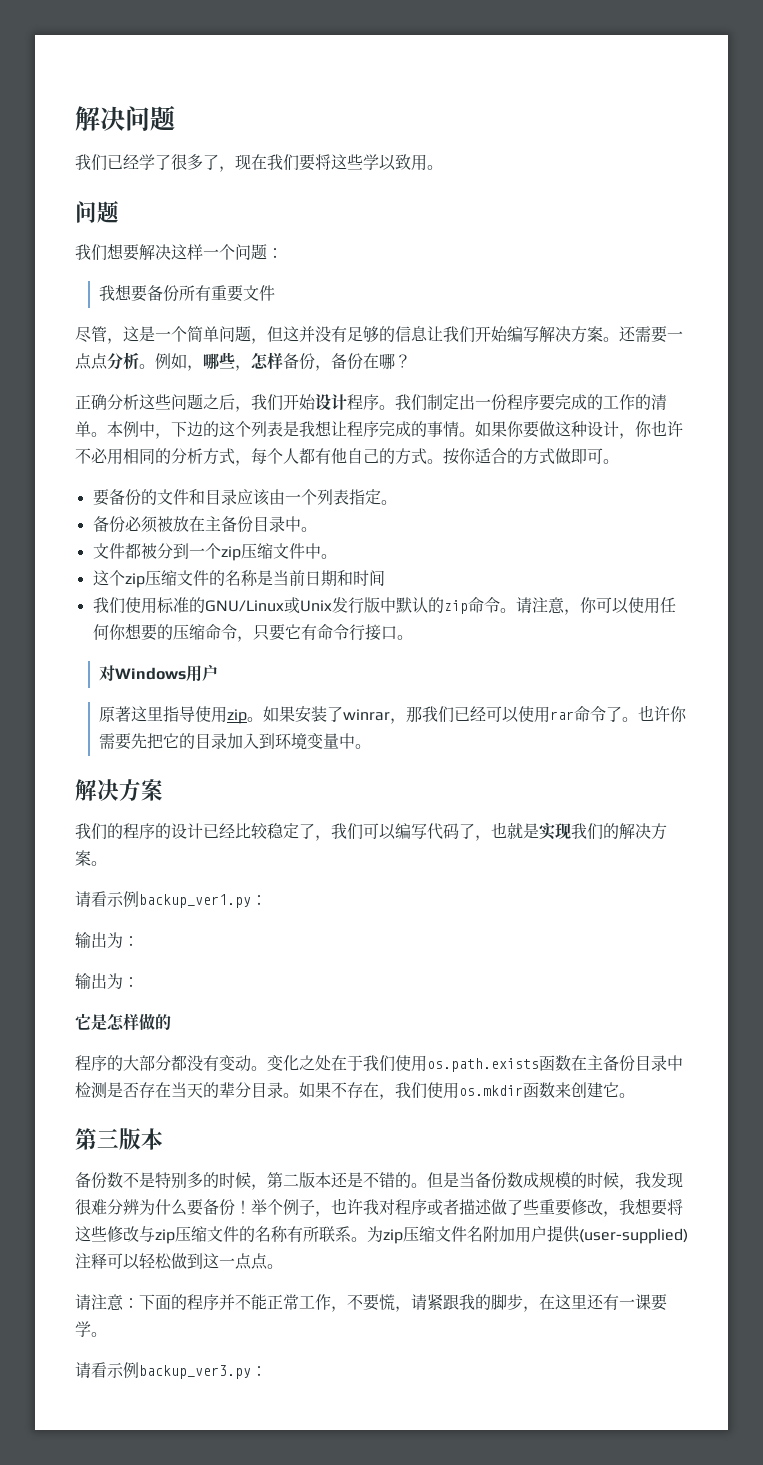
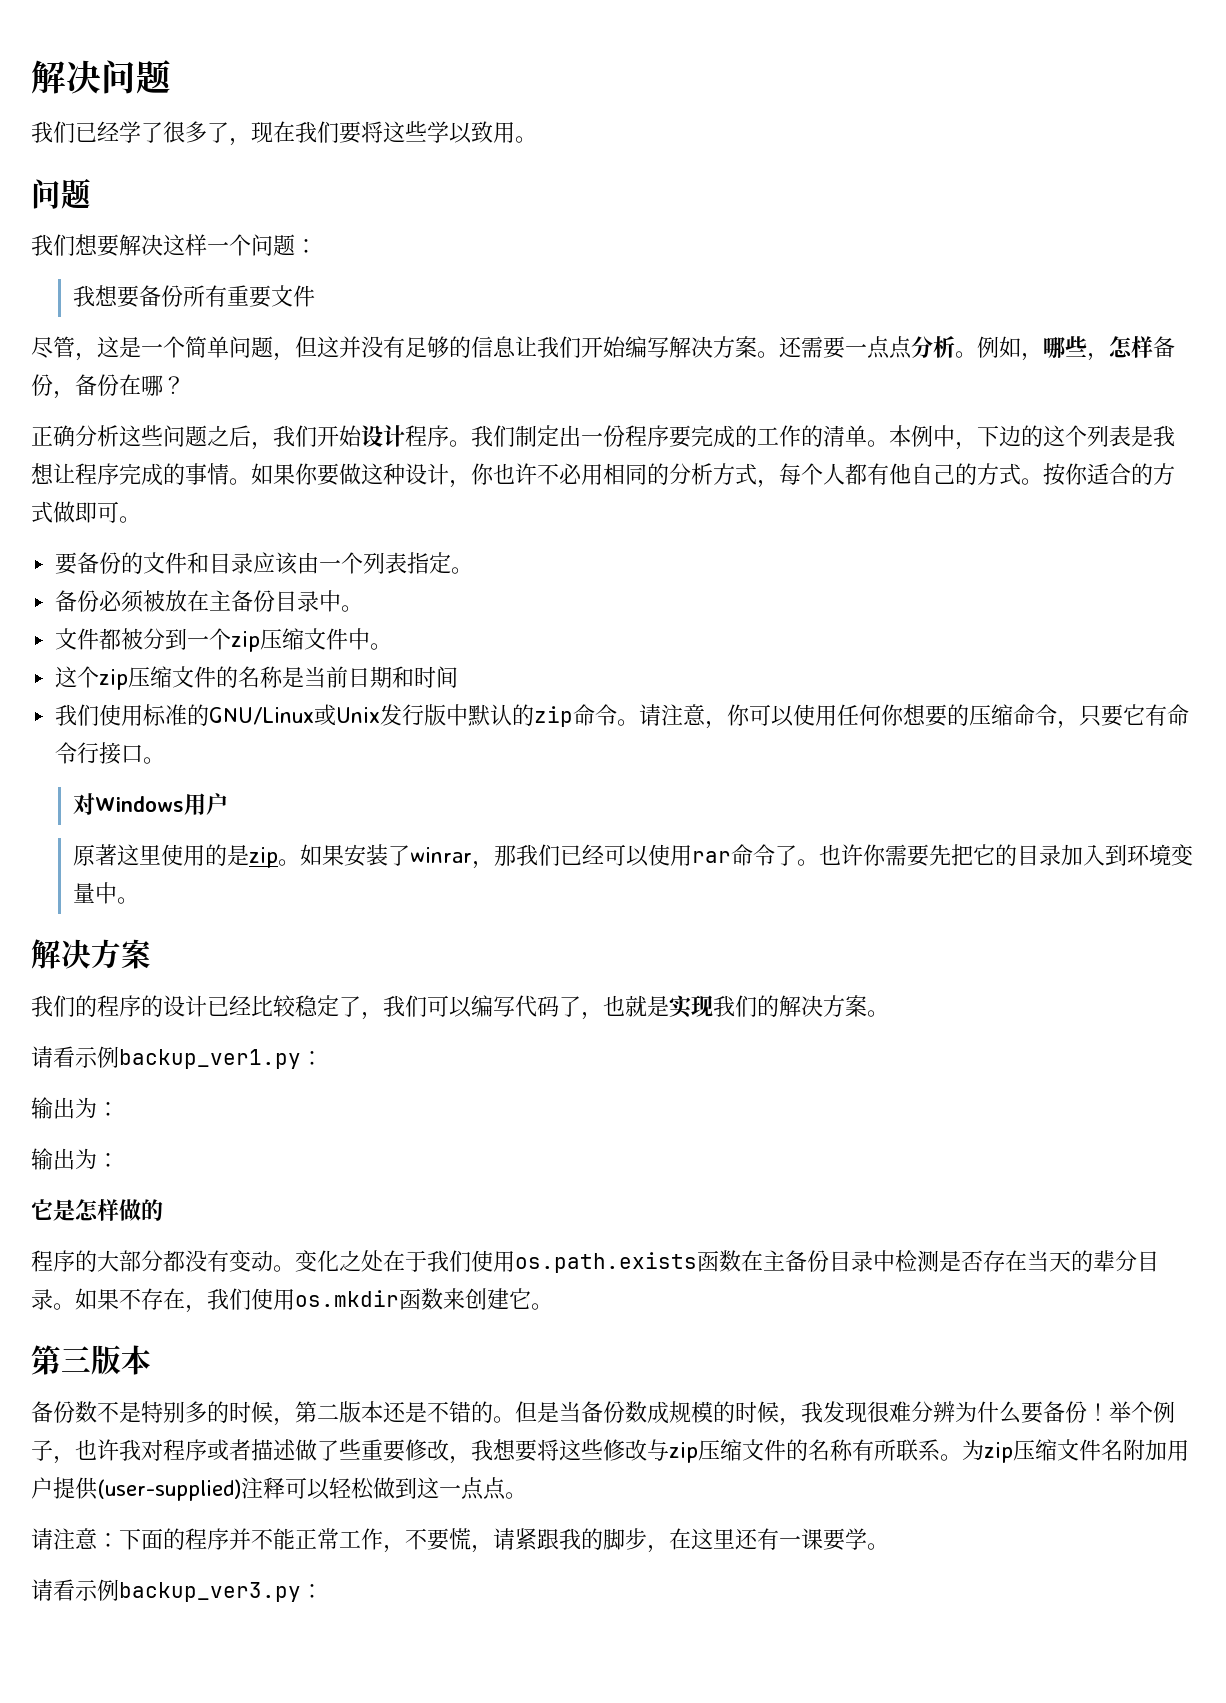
[162,706,227,723] 指导使用 -> [160,844,249,866] 使用的是

